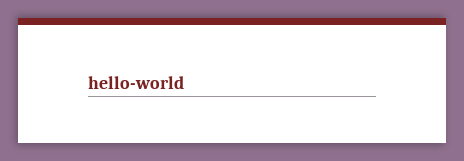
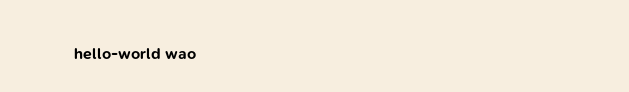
(184, 82) none -> [165,50,197,59] wao

